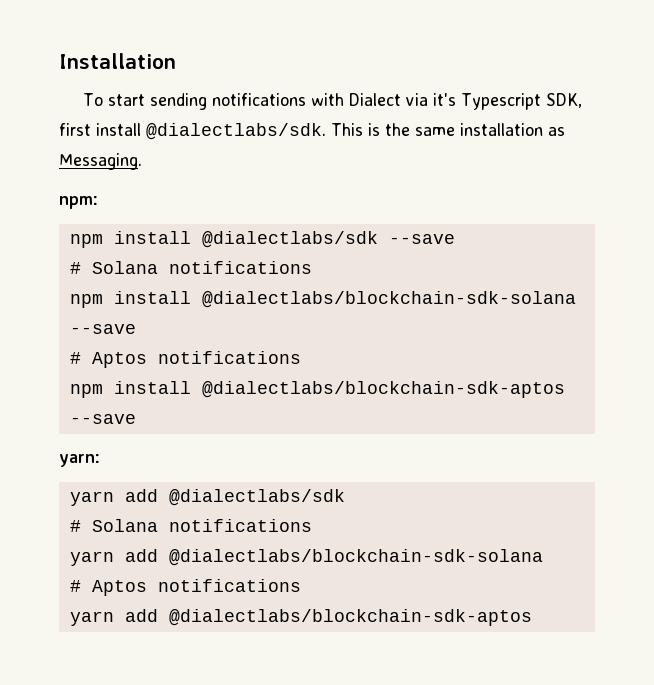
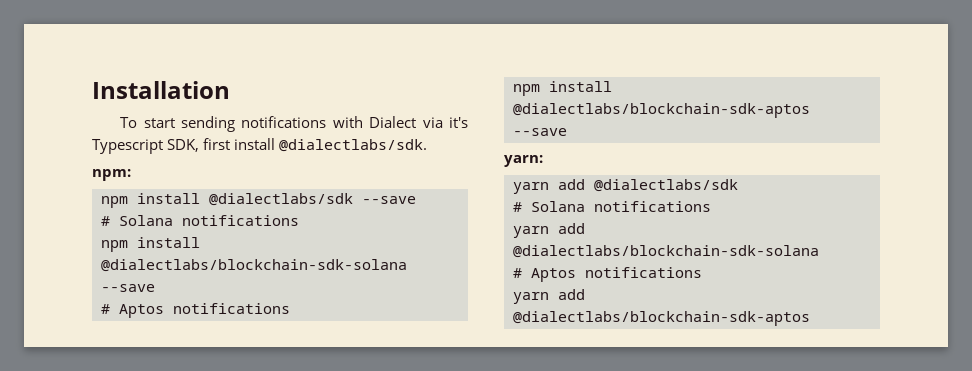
[331,123,565,136] [59,153,142,170] This is the same installation as Messaging. -> (428, 145) none

